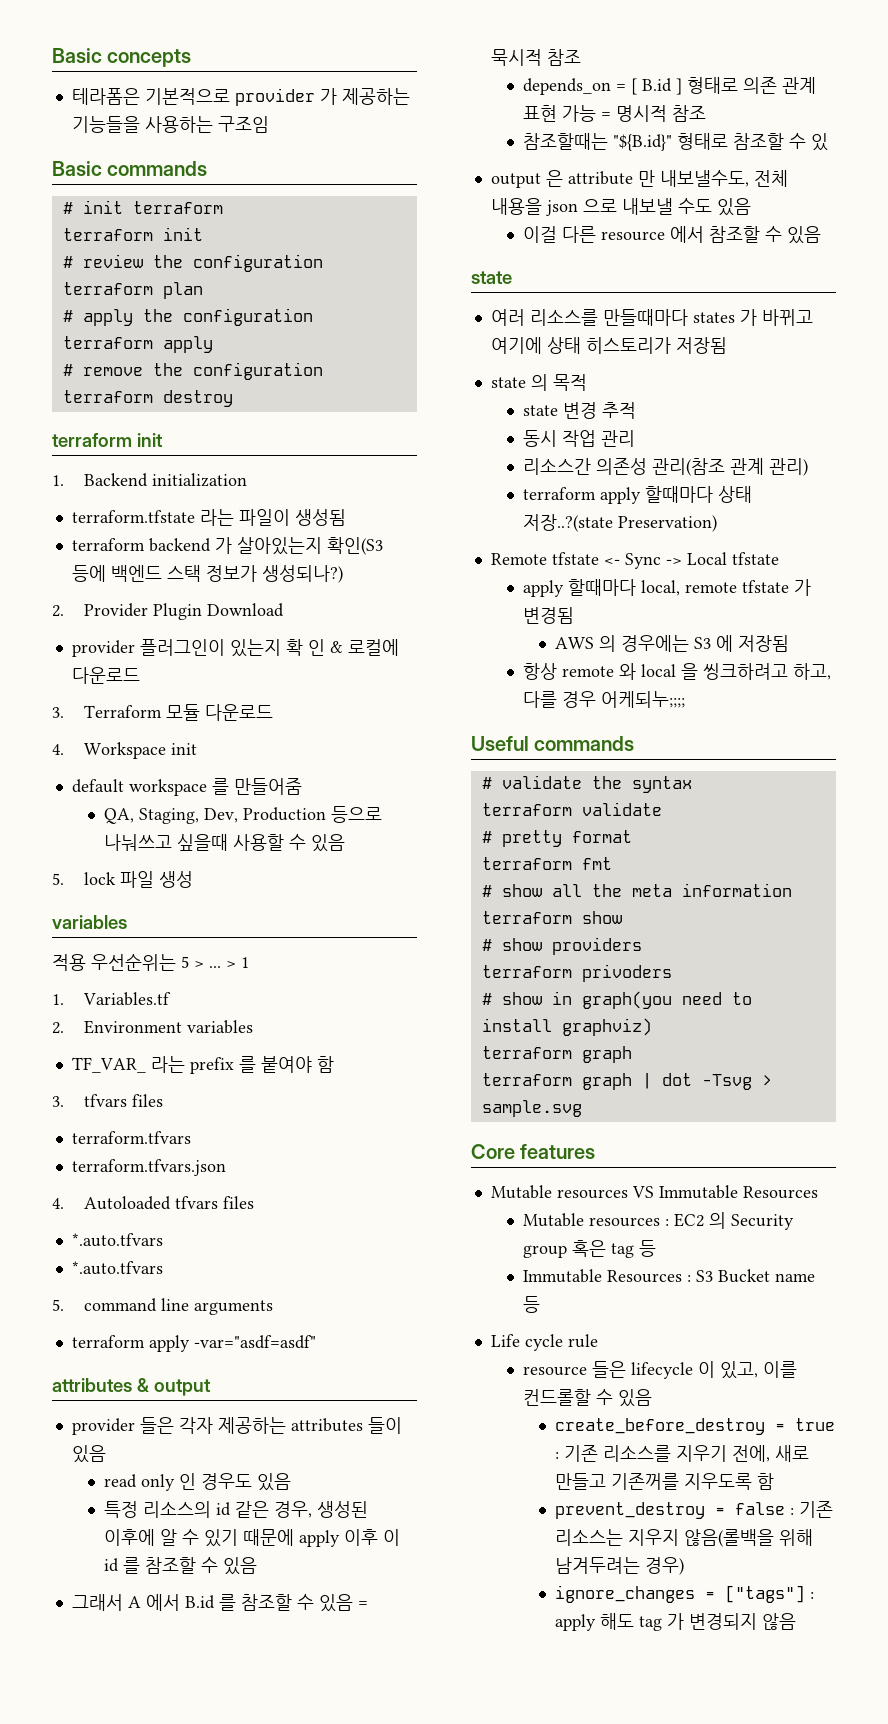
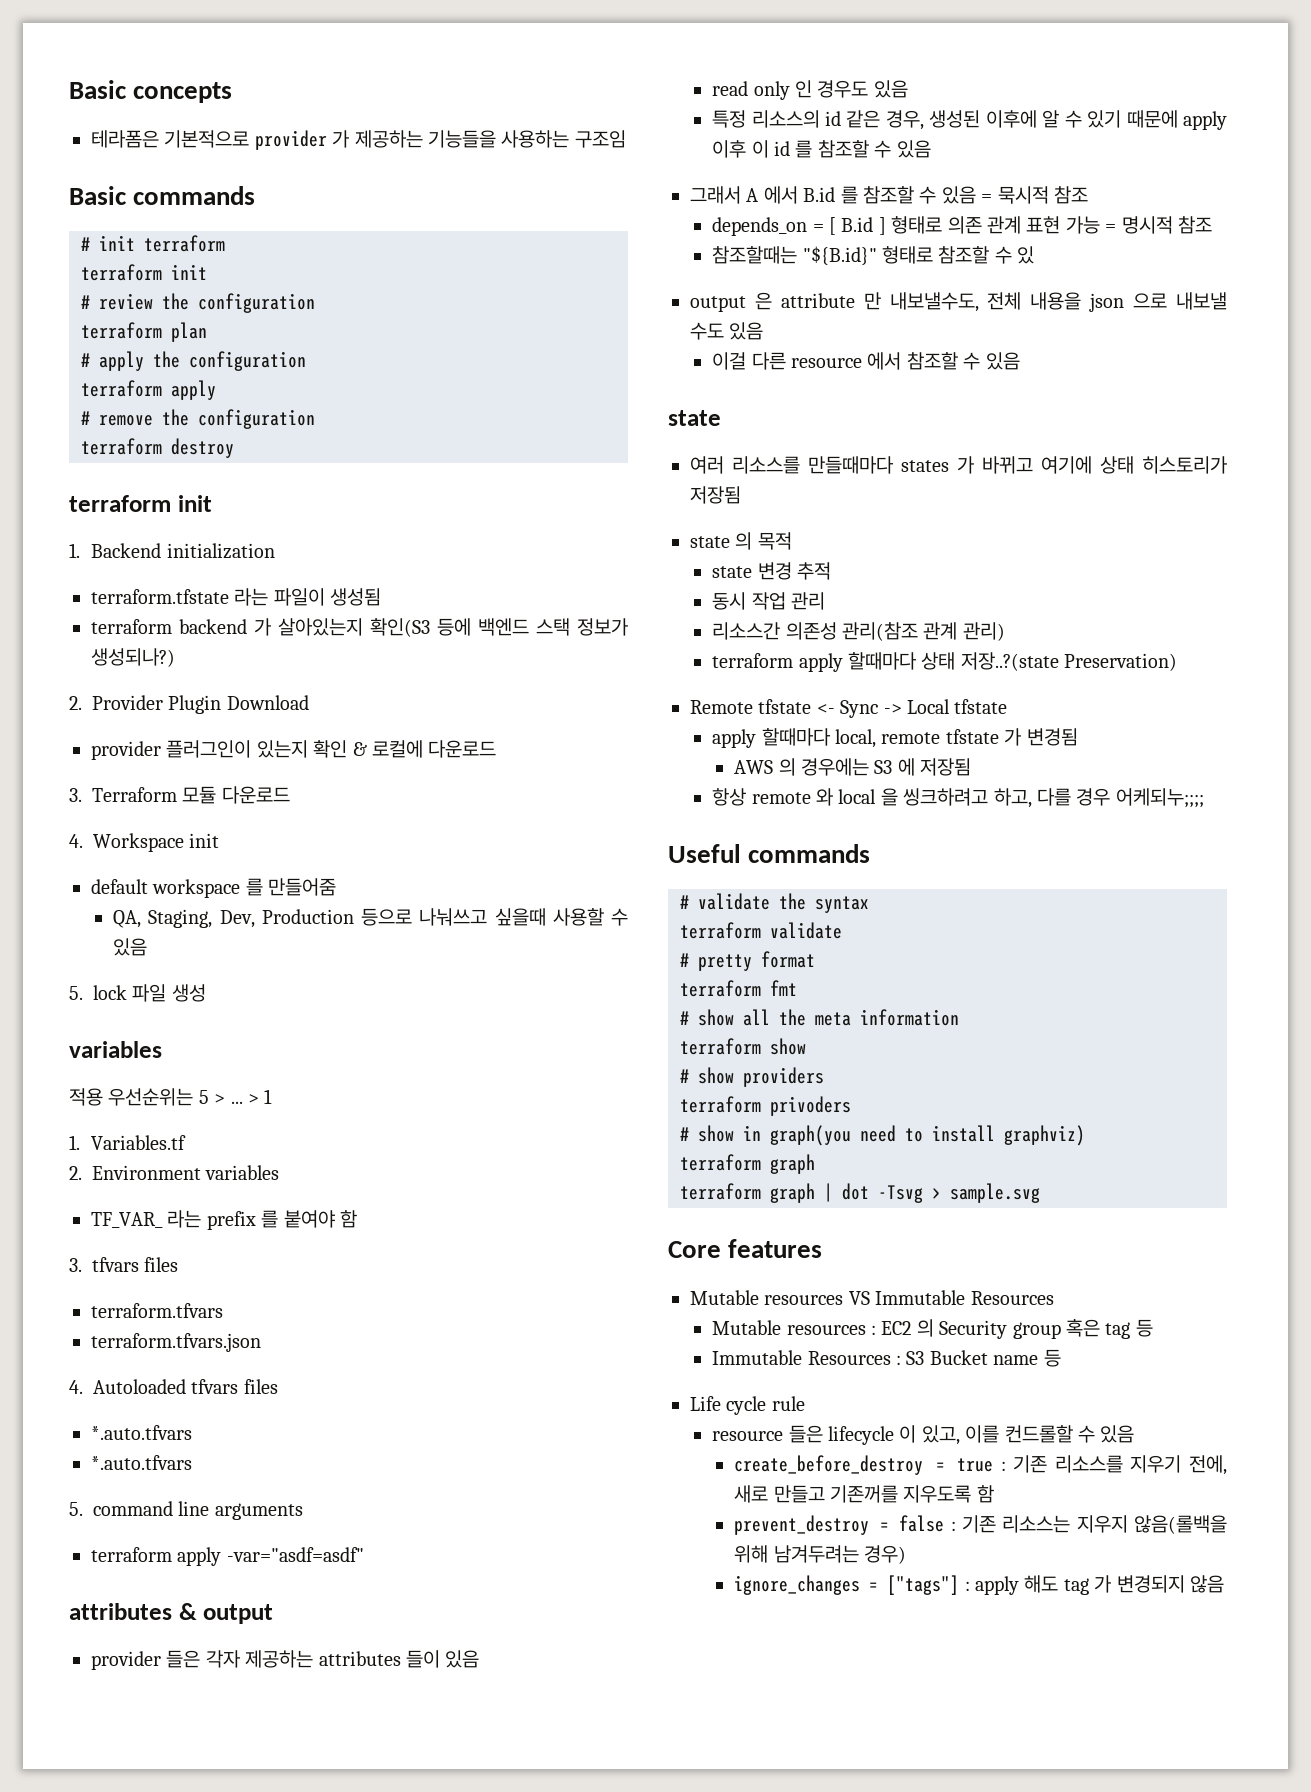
[285,639,325,656] 확 인 -> [313,740,348,758] 확인

